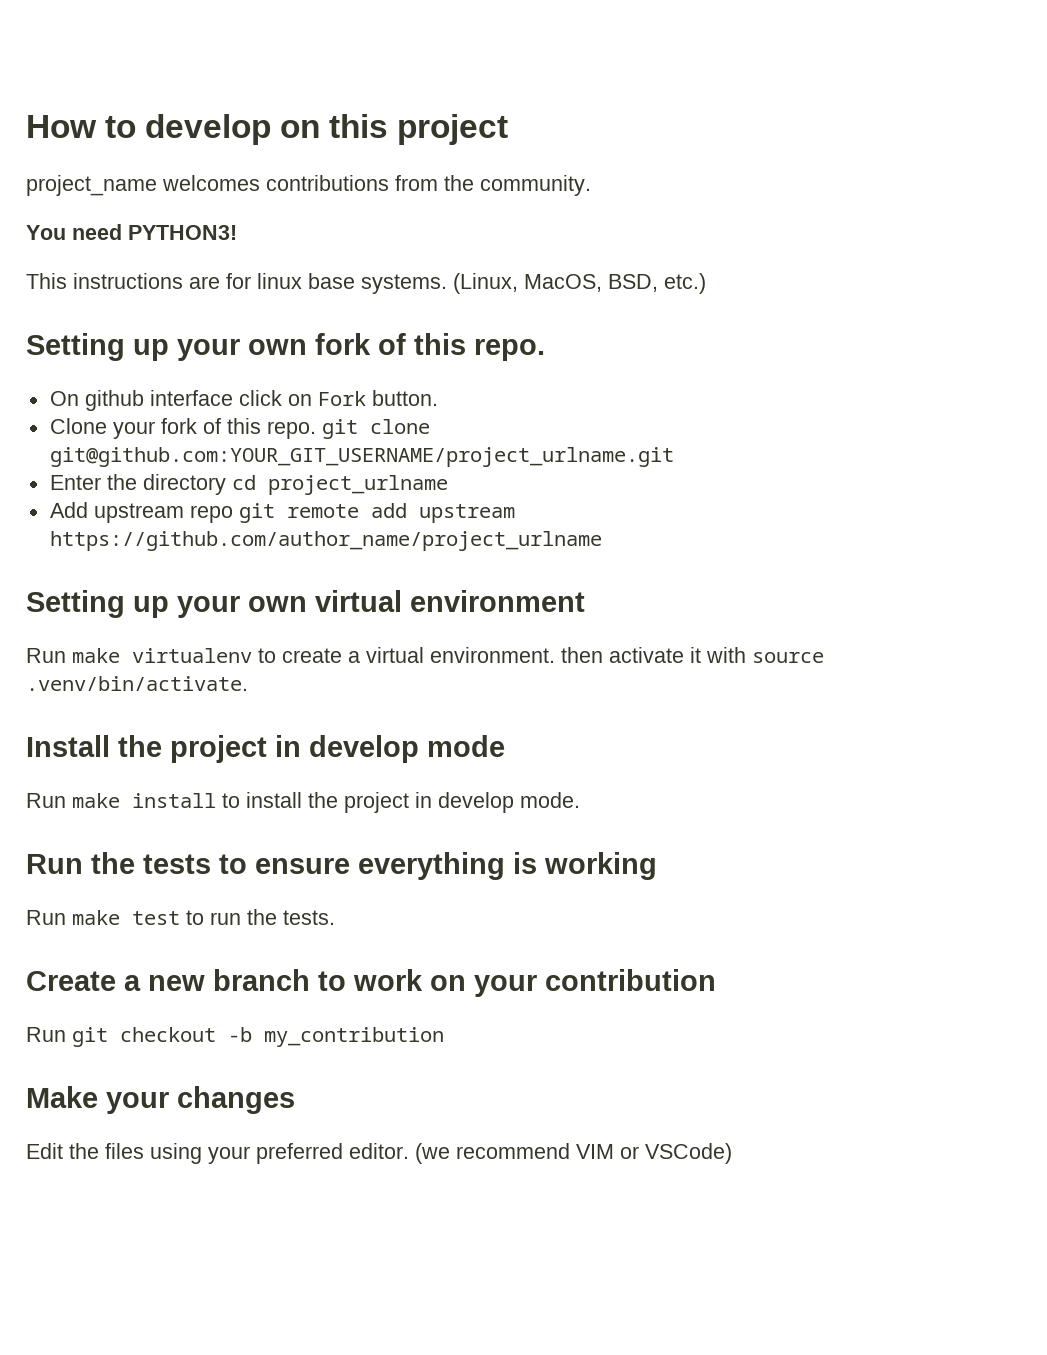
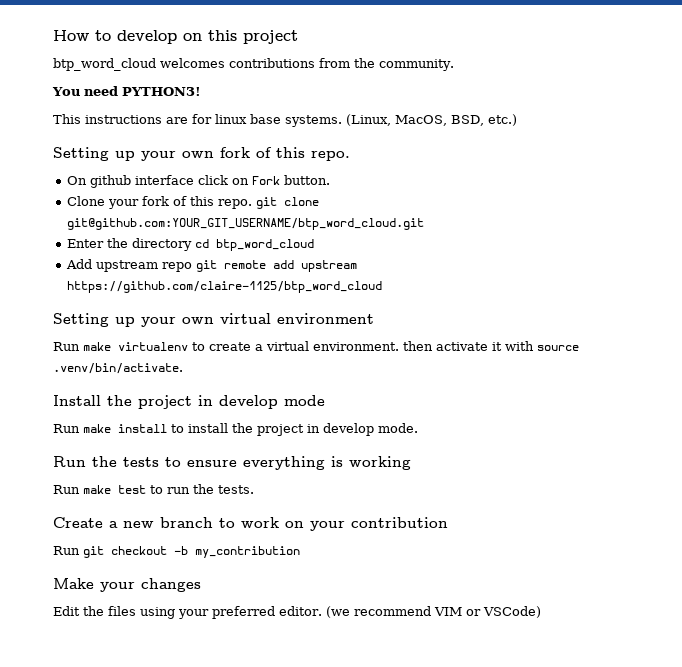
[26,175,157,196] project_name -> [53,58,156,71] btp_word_cloud
[49,447,674,467] git@github.com:YOUR_GIT_USERNAME/project_urlname.git -> [66,218,424,230] git@github.com:YOUR_GIT_USERNAME/btp_word_cloud.git
[267,475,448,495] project_urlname -> [215,239,314,251] btp_word_cloud
[49,531,602,551] https://github.com/author_name/project_urlname -> [66,281,382,293] https://github.com/claire-1125/btp_word_cloud

